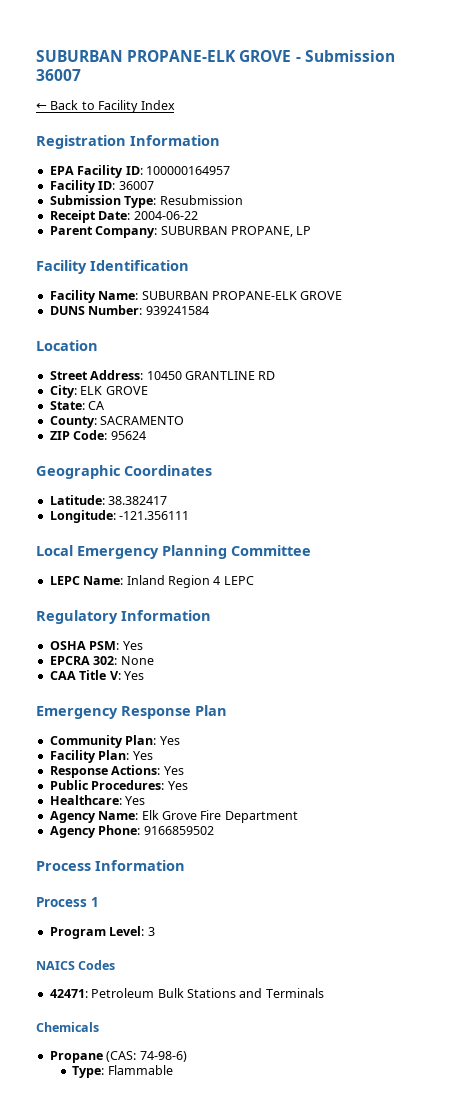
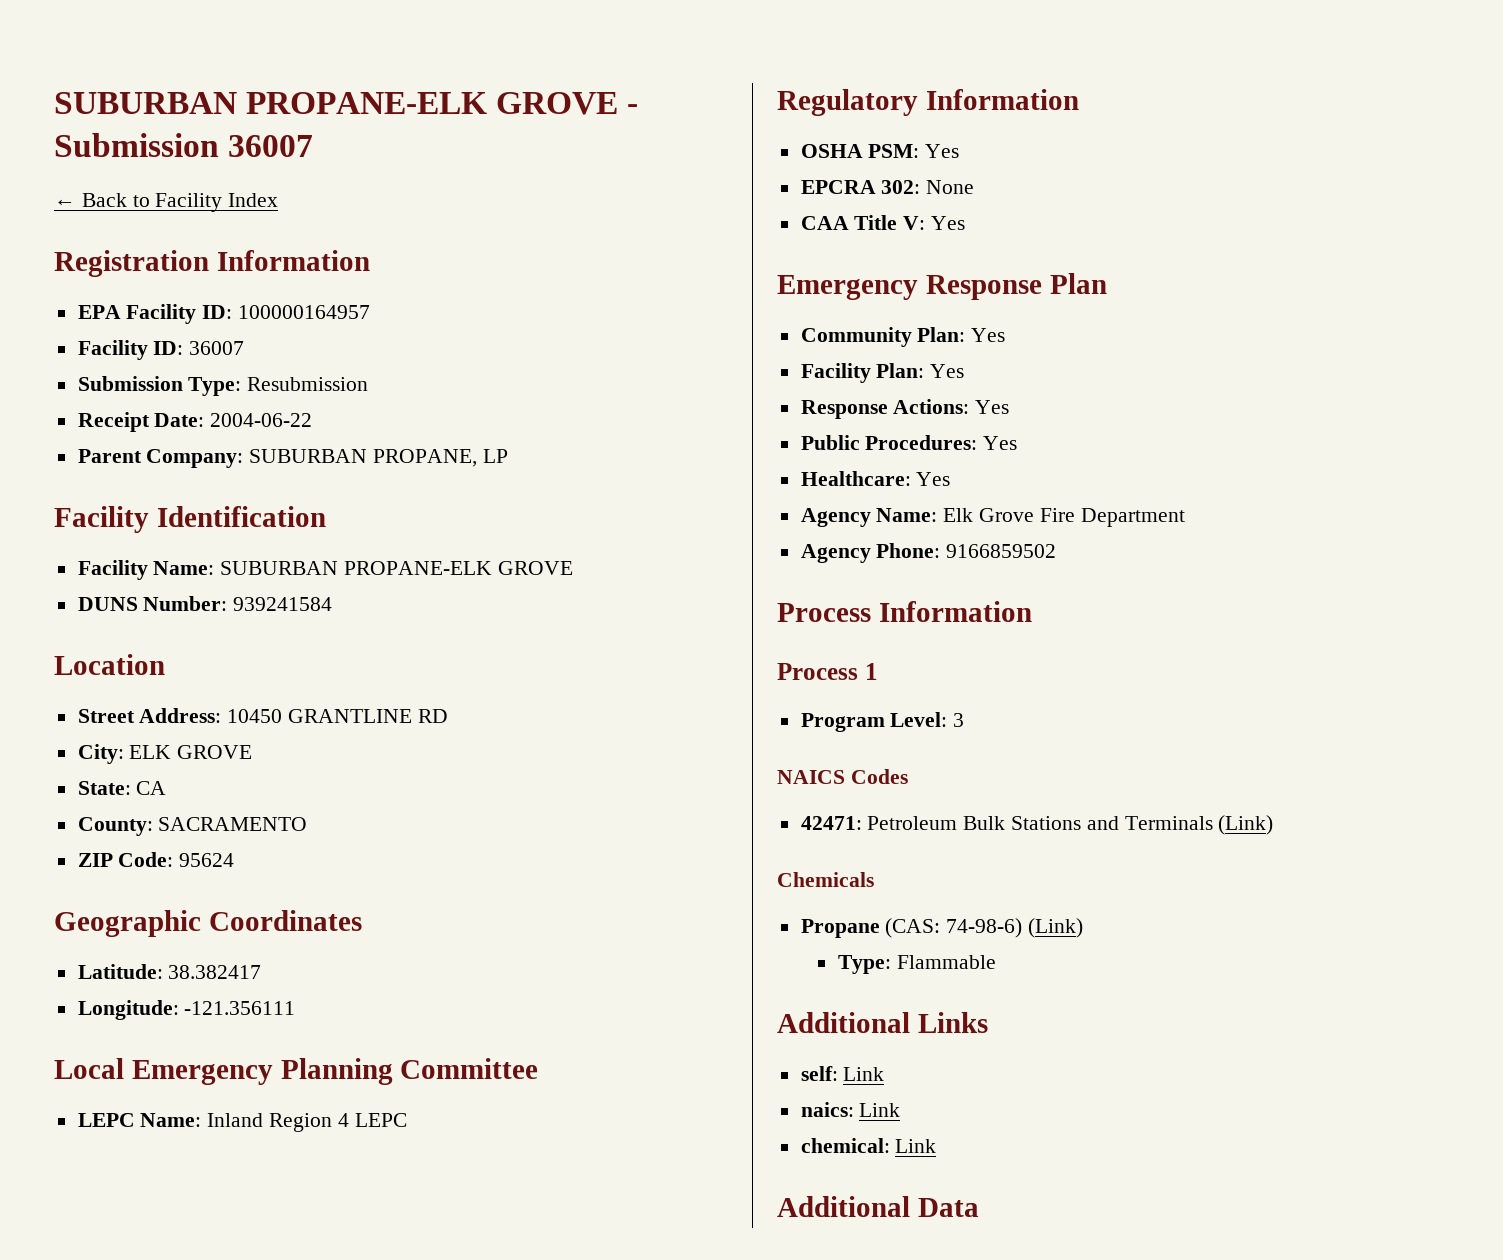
(324, 993) none -> [1218,815,1274,835] (Link)
(187, 1056) none -> [1028,918,1084,938] (Link)
(173, 1070) none -> [777,1012,988,1033] [800,1066,885,1081] [800,1102,901,1117] [800,1138,937,1153] [777,1196,979,1217] // Additional Links // self: Link // naics: Link // chemical: Link // Additional Data

